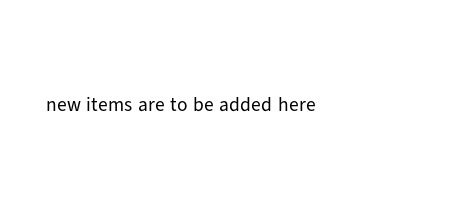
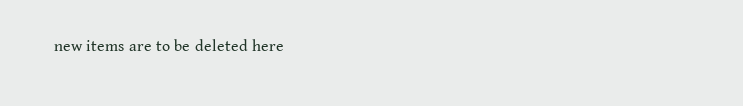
[219,97,273,112] added -> [194,39,248,51] deleted

